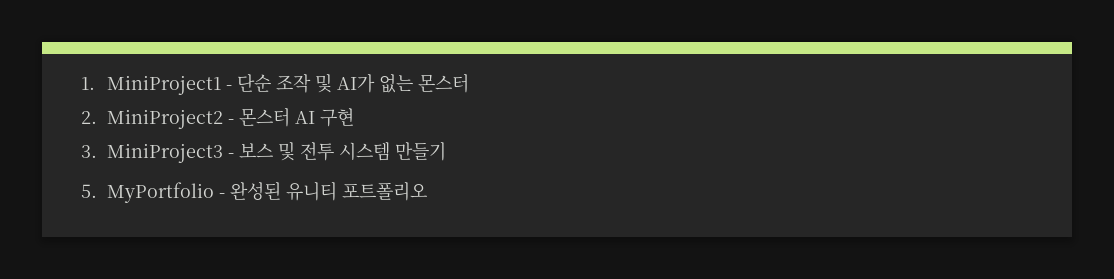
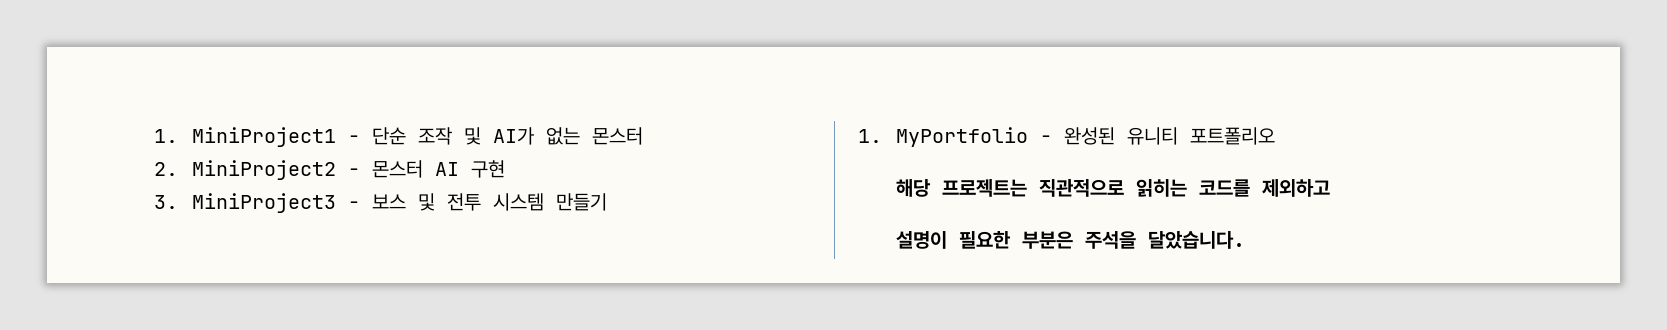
[81,184,97,198] 5. -> [858,129,882,143] 1.
(427, 191) none -> [895,179,1330,197] [895,231,1245,249] // 해당 프로젝트는 직관적으로 읽히는 코드를 제외하고 // 설명이 필요한 부분은 주석을 달았습니다.

